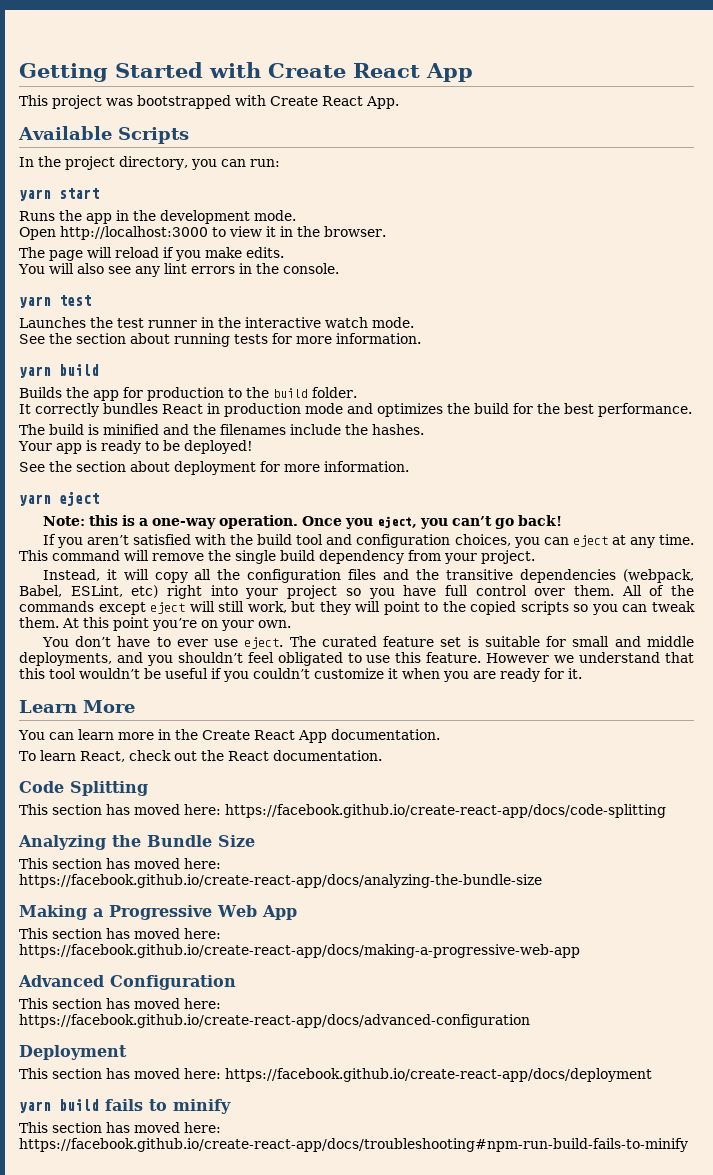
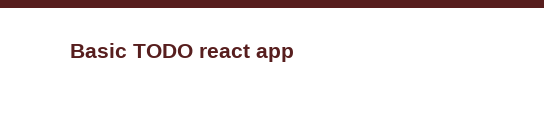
[19,62,473,82] [19,95,399,109] [18,126,189,144] [19,156,280,170] [19,188,99,201] [19,210,296,224] [19,226,386,240] [19,247,284,261] [18,263,339,277] [19,295,91,308] [19,317,414,328] [19,333,421,347] [19,364,99,378] [19,387,357,401] [19,403,692,417] [19,424,424,435] [18,440,253,454] [19,461,409,475] [19,491,99,506] [42,515,562,529] [42,534,695,548] [19,550,535,564] [42,569,694,583] [19,585,694,599] [19,601,695,615] [19,617,291,631] [41,636,695,649] [19,652,694,666] [19,668,582,682] [19,700,135,713] [18,729,440,743] [19,750,382,762] [19,781,148,796] [19,804,666,818] [18,835,255,850] [19,858,221,869] [19,874,542,888] [19,905,297,920] [19,928,221,939] [19,944,580,958] [18,975,236,990] [19,998,221,1009] [19,1014,530,1028] [19,1045,127,1060] [19,1068,652,1082] [19,1099,231,1114] [19,1122,221,1133] [19,1138,688,1152] Getting Started with Create React App // This project was bootstrapped with Create React App. // Available Scripts // In the project directory, you can run: // yarn start // Runs the app in the development mode. // Open http://localhost:3000 to view it in the browser. // The page will reload if you make edits. // You will also see any lint errors in the console. // yarn test // Launches the test runner in the interactive watch mode. // See the section about running tests for more information. // yarn build // Builds the app for production to the build folder. // It correctly bundles React in production mode and optimizes the build for the best performance. // The build is minified and the filenames include the hashes. // Your app is ready to be deployed! // See the section about deployment for more information. // yarn eject // Note: this is a one-way operation. Once you eject, you can’t go back! // If you aren’t satisfied with the build tool and configuration choices, you can eject at any time. This command will remove the single build dependency from your project. // Instead, it will copy all the configuration files and the transitive dependencies (webpack, Babel, ESLint, etc) right into your project so you have full control over them. All of the commands except eject will still work, but they will point to the copied scripts so you can tweak them. At this point you’re on your own. // You don’t have to ever use eject. The curated feature set is suitable for small and middle deployments, and you shouldn’t feel obligated to use this feature. However we understand that this tool wouldn’t be useful if you couldn’t customize it when you are ready for it. // Learn More // You can learn more in the Create React App documentation. // To learn React, check out the React documentation. // Code Splitting // This section has moved here: https://facebook.github.io/create-react-app/docs/code-splitting // Analyzing the Bundle Size // This section has moved here: https://facebook.github.io/create-react-app/docs/analyzing-the-bundle-size // Making a Progressive Web App // This section has moved here: https://facebook.github.io/create-react-app/docs/making-a-progressive-web-app // Advanced Configuration // This section has moved here: https://facebook.github.io/create-react-app/docs/advanced-configuration // Deployment // This section has moved here: https://facebook.github.io/create-react-app/docs/deployment // yarn build fails to minify // This section has moved here: https://facebook.github.io/create-react-app/docs/troubleshooting#npm-run-build-fails-to-minify -> [70,43,294,62] Basic TODO react app

